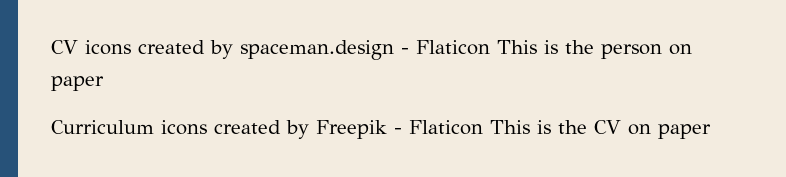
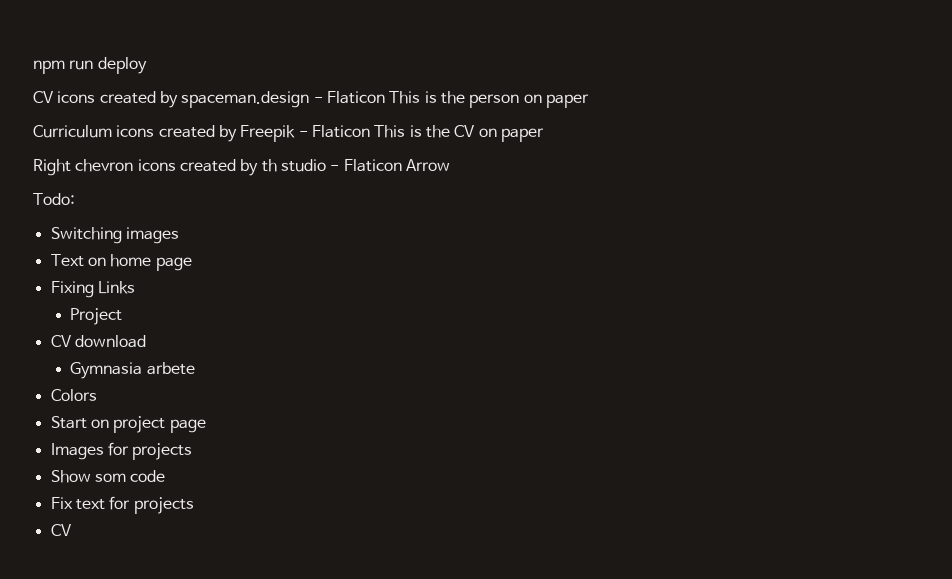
(51, 47) none -> [33,57,147,74] npm run deploy //
(711, 131) none -> [33,159,450,176] [33,193,75,205] [50,227,179,244] [50,254,192,271] [50,281,135,298] [70,308,123,325] [50,335,146,348] [70,362,195,379] [50,389,97,401] [50,416,206,433] [50,442,193,460] [50,470,166,483] [50,496,194,514] [50,524,72,536] // Right chevron icons created by th studio - Flaticon Arrow // Todo: // Switching images // Text on home page // Fixing Links // Project // CV download // Gymnasia arbete // Colors // Start on project page // Images for projects // Show som code // Fix text for projects // CV

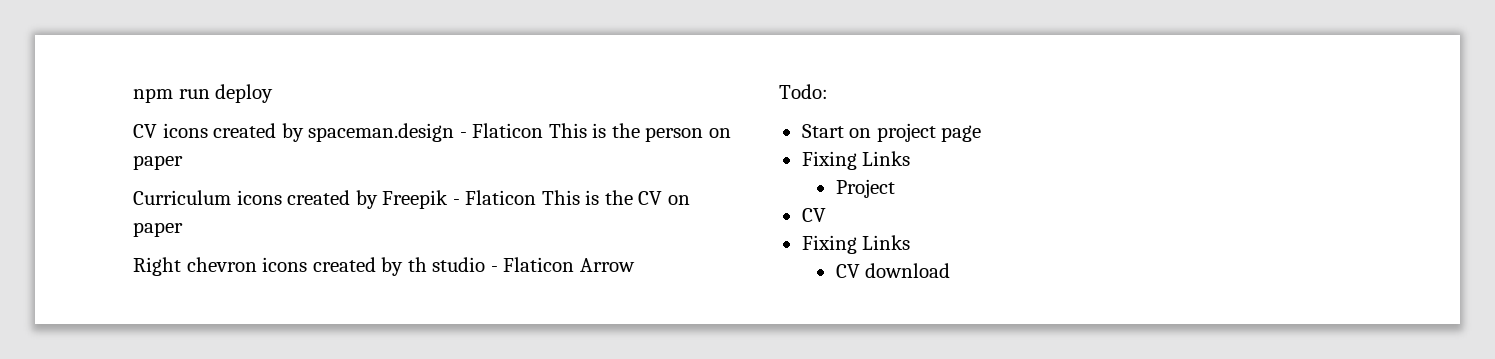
[50,227,179,244] [50,254,152,267] Switching images // Text on home -> [801,123,936,142] Start on project
[74,335,146,348] [70,362,195,379] [50,389,97,401] [50,416,206,433] [50,442,193,460] [50,470,166,483] [50,496,194,514] [50,524,72,536] download // Gymnasia arbete // Colors // Start on project page // Images for projects // Show som code // Fix text for projects // CV -> [801,235,911,254] [835,263,951,278] // Fixing Links // CV download

